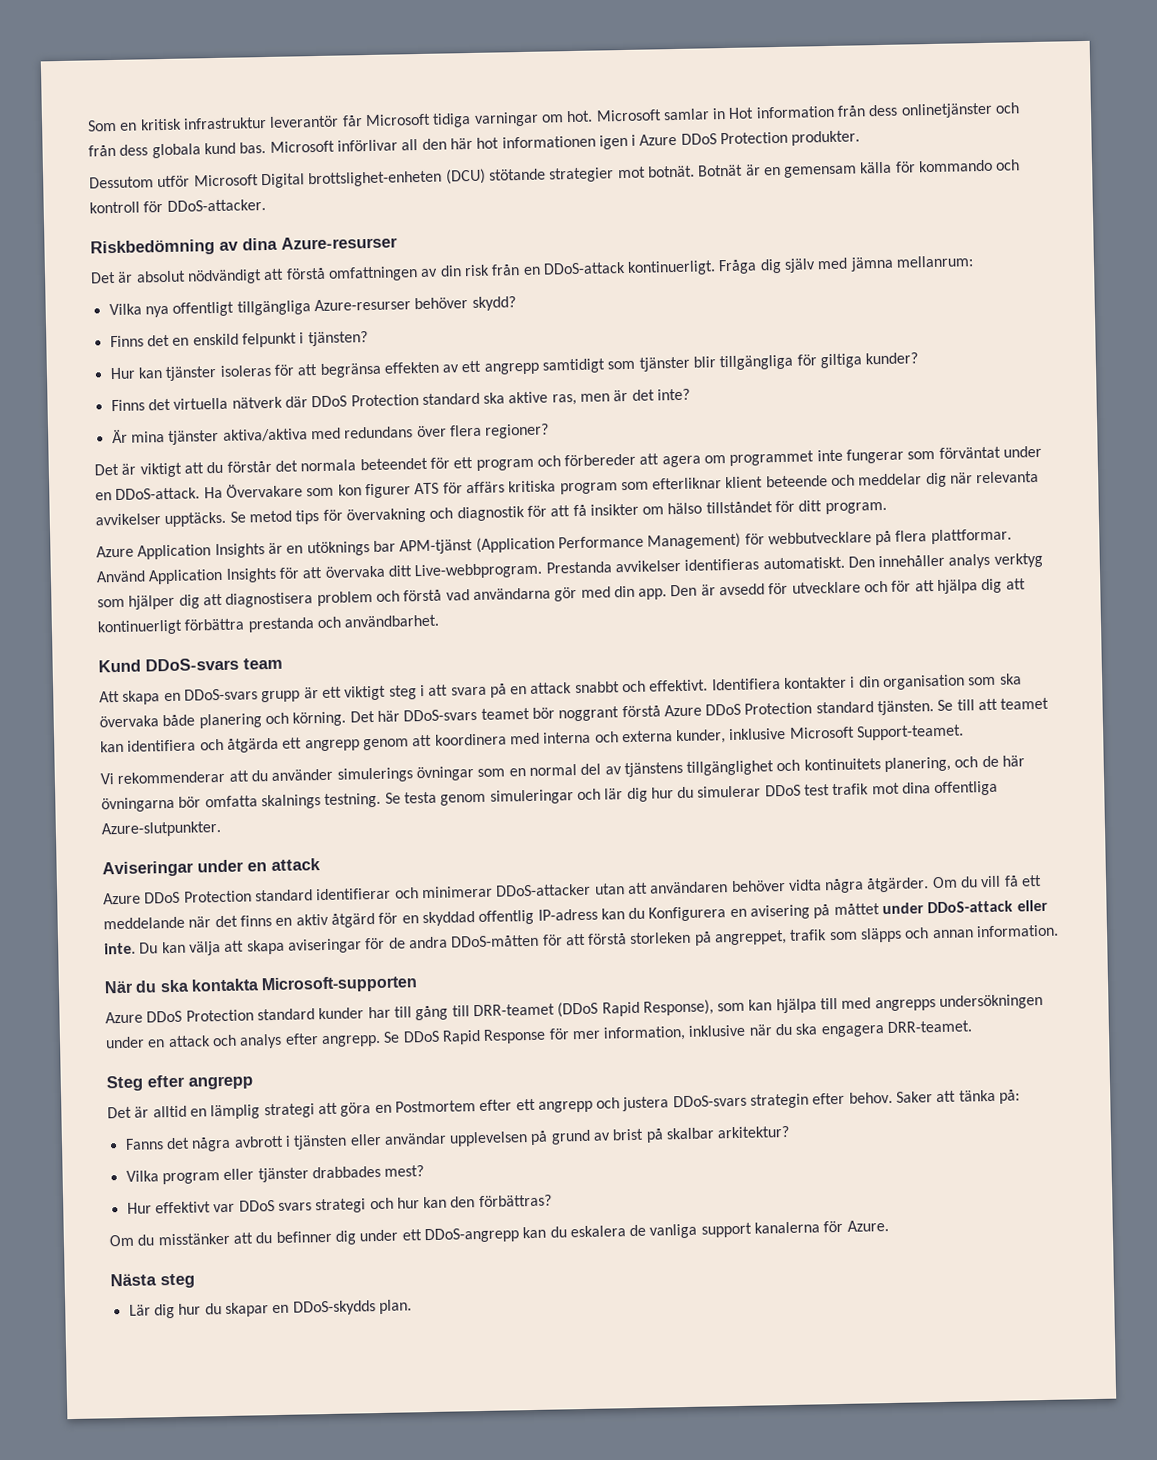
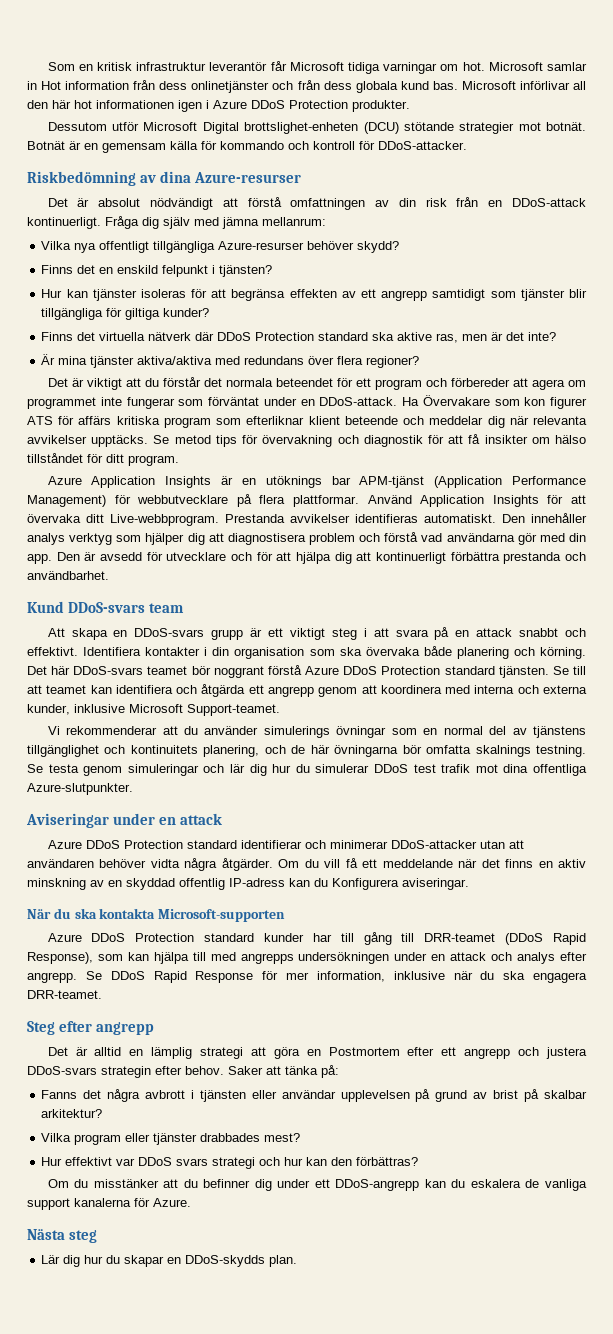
[330,912,399,928] åtgärd för -> [27,878,104,890] minskning av
[729,899,1048,920] [104,924,1060,956] en avisering på måttet under DDoS-attack eller inte. Du kan välja att skapa aviseringar för de andra DDoS-måtten för att förstå storleken på angreppet, trafik som släpps och annan information. -> [402,878,469,890] aviseringar.

